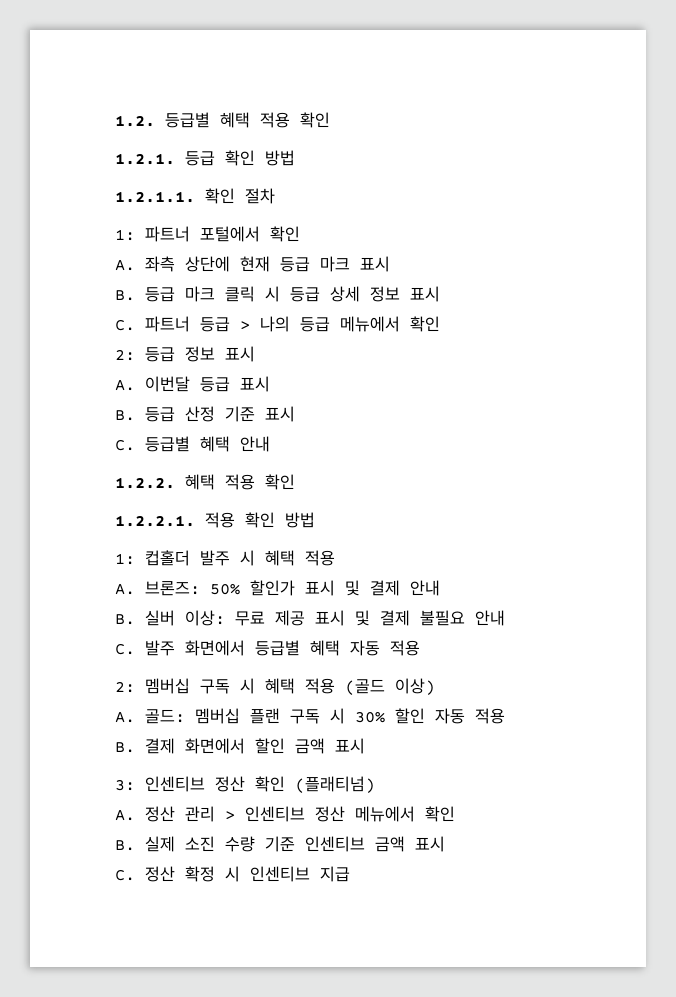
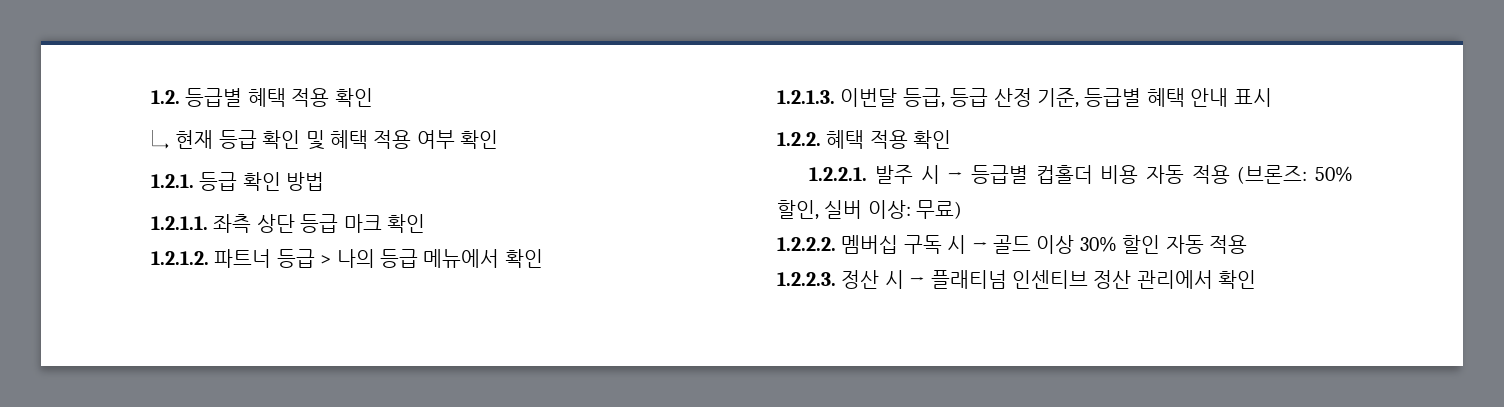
(330, 120) none -> [151,130,499,150] // ↳ 현재 등급 확인 및 혜택 적용 여부 확인
[205,188,275,204] [115,226,300,242] [115,256,390,272] [115,286,440,302] [115,319,135,331] 확인 절차 // 1: 파트너 포털에서 확인 // A. 좌측 상단에 현재 등급 마크 표시 // B. 등급 마크 클릭 시 등급 상세 정보 표시 // C. -> [213,214,425,233] [151,251,209,265] 좌측 상단 등급 마크 확인 // 1.2.1.2.
[115,346,255,362] [115,376,270,392] [115,406,295,422] [115,439,135,451] 2: 등급 정보 표시 // A. 이번달 등급 표시 // B. 등급 산정 기준 표시 // C. -> [777,88,1079,108] 1.2.1.3. 이번달 등급, 등급 산정 기준,
(270, 444) none -> [1233,88,1272,107] 표시
[205,512,315,528] [115,550,335,566] [115,580,440,596] [115,610,505,626] [115,640,420,656] [115,678,435,695] [115,708,505,724] [115,738,365,754] [115,776,375,793] [115,806,455,822] [115,836,445,852] [115,866,350,882] 적용 확인 방법 // 1: 컵홀더 발주 시 혜택 적용 // A. 브론즈: 50% 할인가 표시 및 결제 안내 // B. 실버 이상: 무료 제공 표시 및 결제 불필요 안내 // C. 발주 화면에서 등급별 혜택 자동 적용 // 2: 멤버십 구독 시 혜택 적용 (골드 이상) // A. 골드: 멤버십 플랜 구독 시 30% 할인 자동 적용 // B. 결제 화면에서 할인 금액 표시 // 3: 인센티브 정산 확인 (플래티넘) // A. 정산 관리 > 인센티브 정산 메뉴에서 확인 // B. 실제 소진 수량 기준 인센티브 금액 표시 // C. 정산 확정 시 인센티브 지급 -> [875,165,1353,184] [777,200,963,220] [777,235,1247,254] [777,270,1257,289] 발주 시 → 등급별 컵홀더 비용 자동 적용 (브론즈: 50% 할인, 실버 이상: 무료) // 1.2.2.2. 멤버십 구독 시 → 골드 이상 30% 할인 자동 적용 // 1.2.2.3. 정산 시 → 플래티넘 인센티브 정산 관리에서 확인

